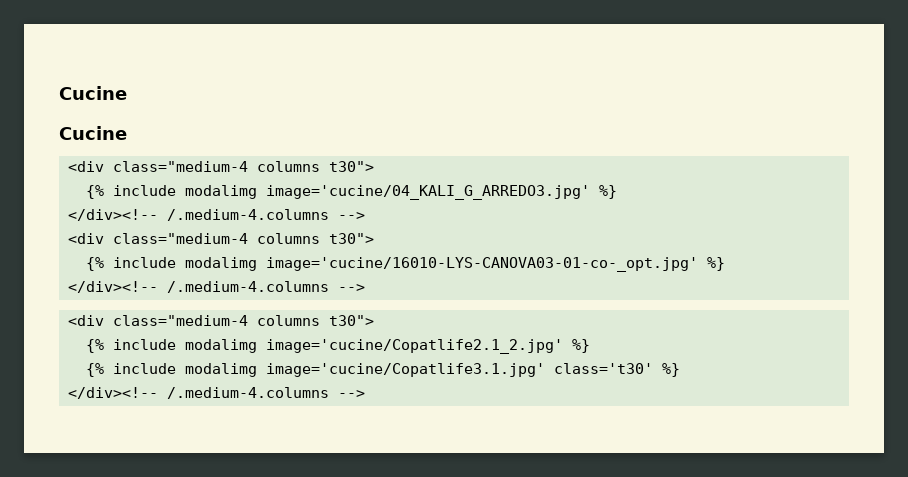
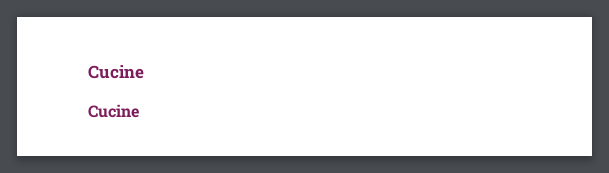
[68,161,374,172] [86,185,617,200] [68,209,365,221] [68,233,374,244] [86,257,725,272] [68,281,365,293] [68,315,374,326] [86,339,590,354] [86,363,680,377] [68,387,365,399] // <div class="medium-4 columns t30"> // {% include modalimg image='cucine/04_KALI_G_ARREDO3.jpg' %} // </div><!-- /.medium-4.columns --> // <div class="medium-4 columns t30"> // {% include modalimg image='cucine/16010-LYS-CANOVA03-01-co-_opt.jpg' %} // </div><!-- /.medium-4.columns --> // <div class="medium-4 columns t30"> // {% include modalimg image='cucine/Copatlife2.1_2.jpg' %} // {% include modalimg image='cucine/Copatlife3.1.jpg' class='t30' %} // </div><!-- /.medium-4.columns --> -> (139, 111) none

